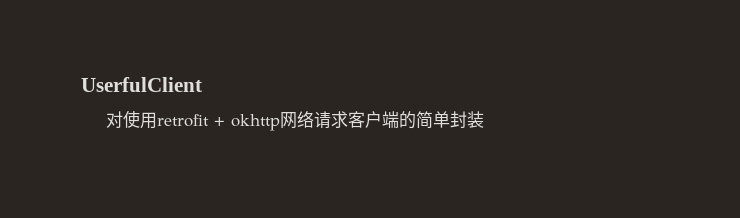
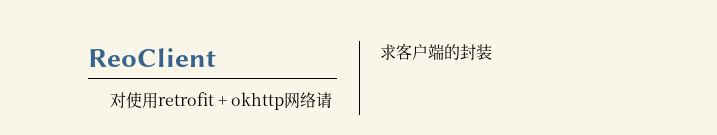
[81,77,202,92] UserfulClient -> [88,48,216,67] ReoClient
[415,111,450,129] 简单 -> (460, 52) none

